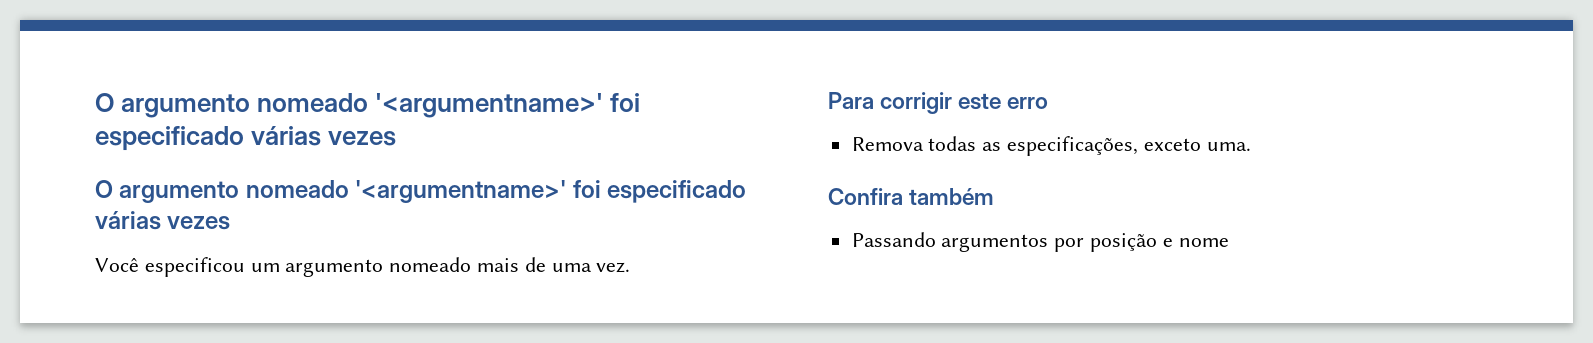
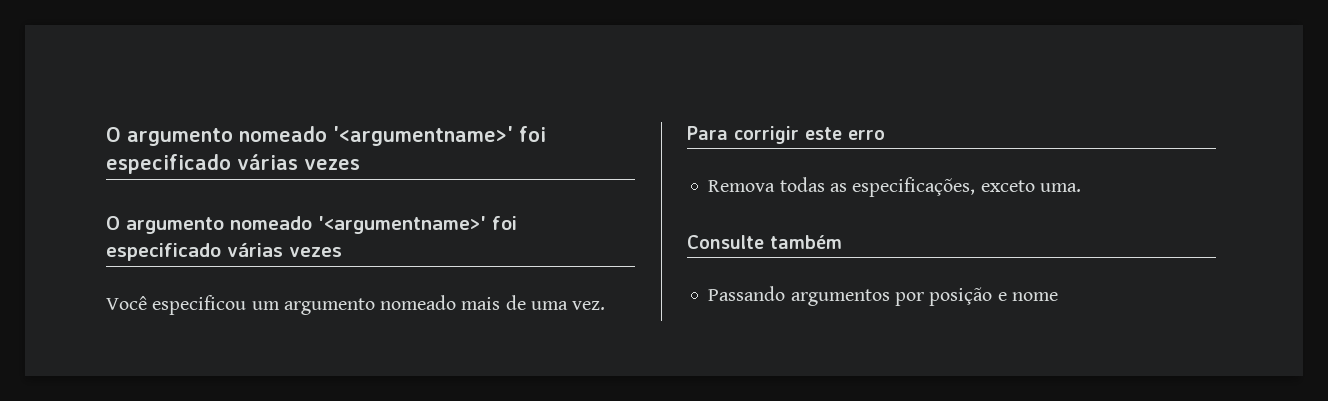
[828,188,903,205] Confira -> [687,235,764,249] Consulte

